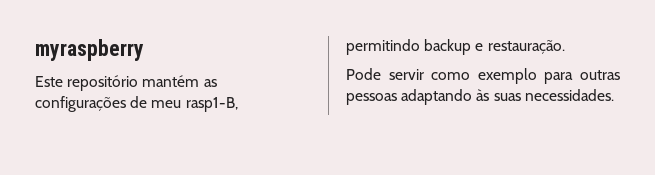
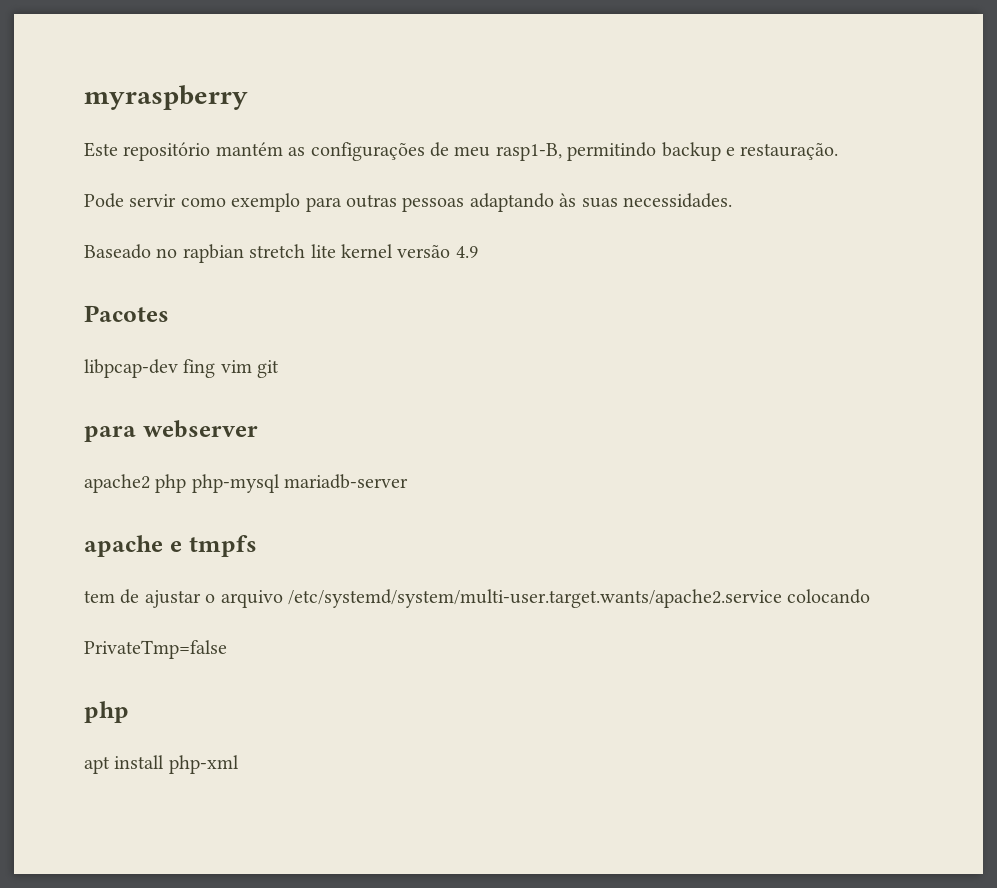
(614, 95) none -> [84,244,478,263] [84,305,169,322] [84,359,280,378] [84,420,258,442] [84,474,409,493] [84,535,257,557] [84,589,871,608] [84,640,227,659] [84,701,129,723] [84,755,239,774] // Baseado no rapbian stretch lite kernel versão 4.9 // Pacotes // libpcap-dev fing vim git // para webserver // apache2 php php-mysql mariadb-server // apache e tmpfs // tem de ajustar o arquivo /etc/systemd/system/multi-user.target.wants/apache2.service colocando // PrivateTmp=false // php // apt install php-xml

